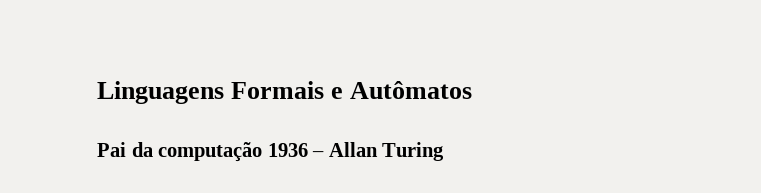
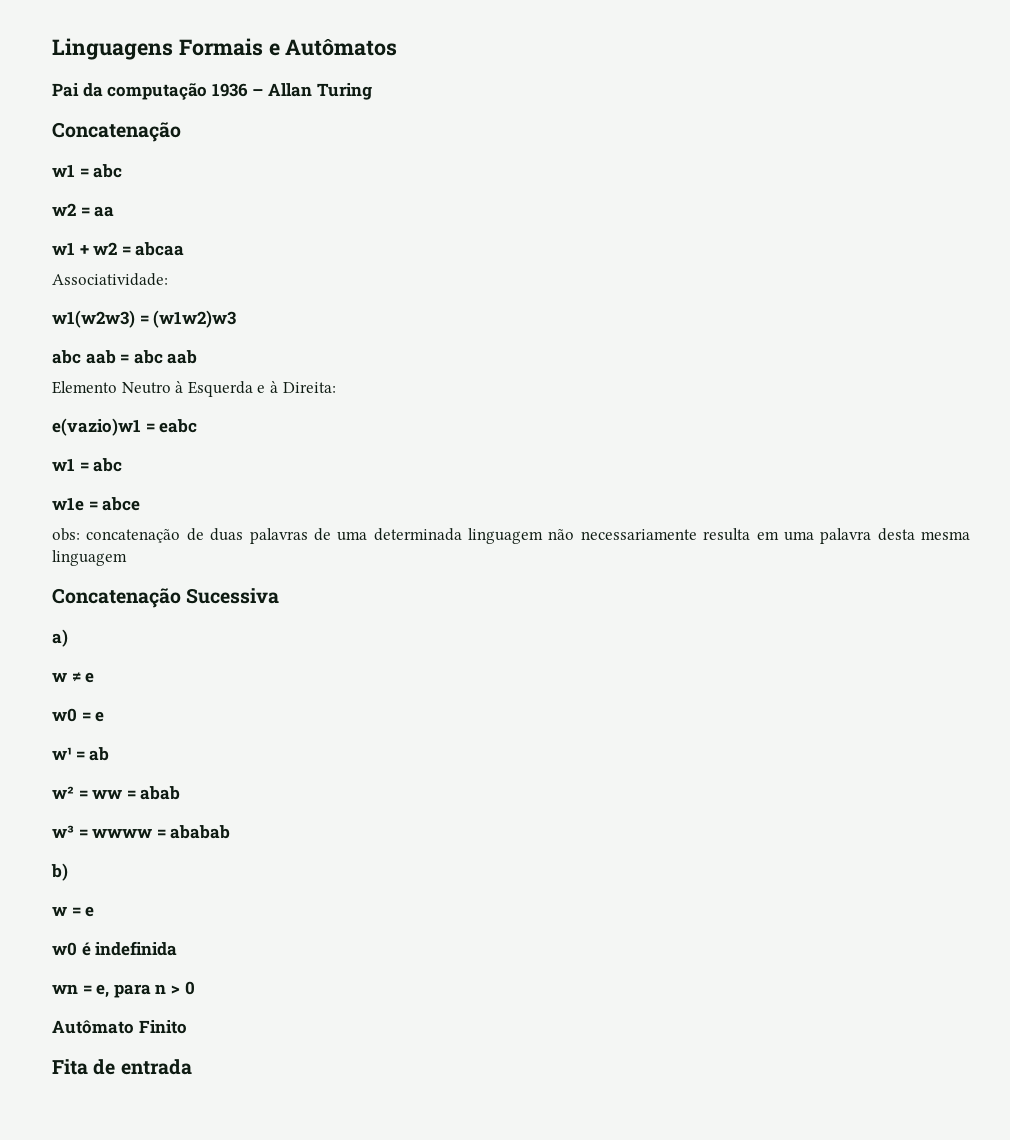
(445, 151) none -> [52,122,181,142] [52,164,123,178] [52,203,115,217] [52,242,185,256] [52,273,168,286] [52,310,237,328] [52,350,198,364] [52,381,336,397] [52,418,198,436] [52,458,123,472] [52,497,141,511] [52,528,970,544] [52,550,127,566] [52,588,280,608] [52,629,68,647] [52,672,95,683] [52,708,105,722] [52,747,110,761] [52,786,181,800] [52,825,231,839] [51,863,68,881] [52,906,95,917] [52,941,178,956] [52,981,195,998] [52,1020,187,1034] [52,1059,192,1075] // Concatenação // w1 = abc // w2 = aa // w1 + w2 = abcaa // Associatividade: // w1(w2w3) = (w1w2)w3 // abc aab = abc aab // Elemento Neutro à Esquerda e à Direita: // e(vazio)w1 = eabc // w1 = abc // w1e = abce // obs: concatenação de duas palavras de uma determinada linguagem não necessariamente resulta em uma palavra desta mesma linguagem // Concatenação Sucessiva // a) // w ≠ e // w0 = e // w¹ = ab // w² = ww = abab // w³ = wwww = ababab // b) // w = e // w0 é indefinida // wn = e, para n > 0 // Autômato Finito // Fita de entrada

